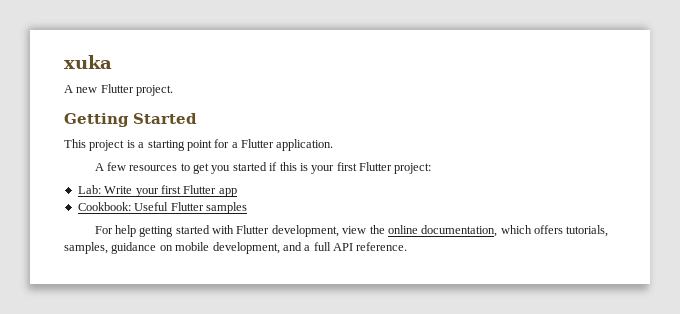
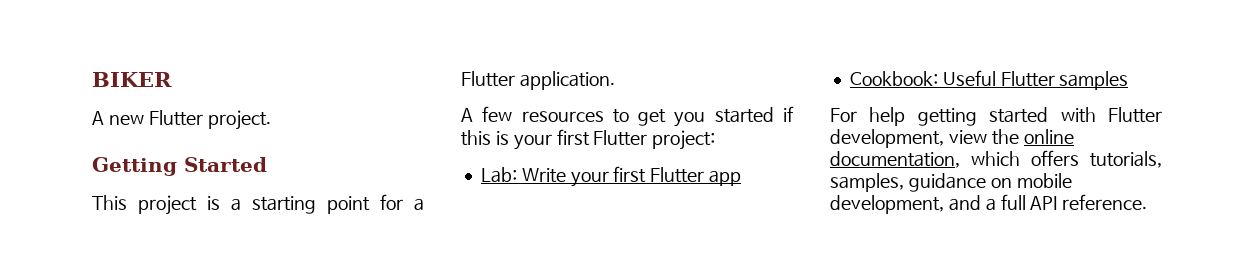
[64,55,112,69] xuka -> [92,72,172,87] BIKER

